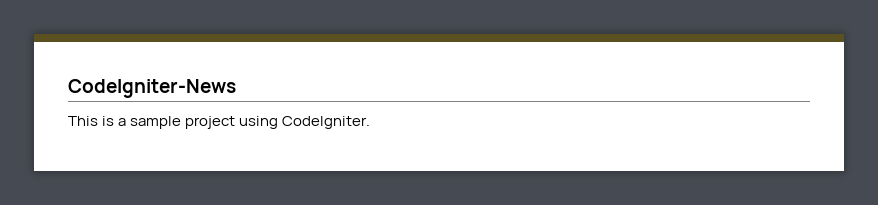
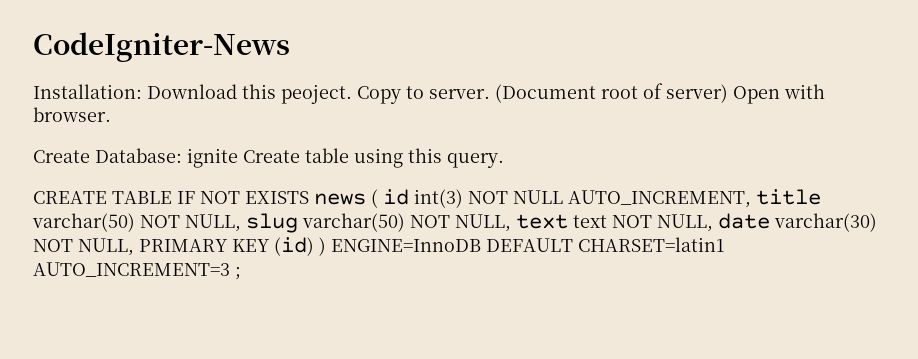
[68,116,371,129] This is a sample project using CodeIgniter. -> [33,83,825,104] [33,107,111,122] [33,148,504,168] [33,189,821,208] [32,213,877,233] [33,237,724,256] [33,262,241,280] Installation: Download this peoject. Copy to server. (Document root of server) Open with browser. // Create Database: ignite Create table using this query. // CREATE TABLE IF NOT EXISTS news ( id int(3) NOT NULL AUTO_INCREMENT, title varchar(50) NOT NULL, slug varchar(50) NOT NULL, text text NOT NULL, date varchar(30) NOT NULL, PRIMARY KEY (id) ) ENGINE=InnoDB DEFAULT CHARSET=latin1 AUTO_INCREMENT=3 ;

